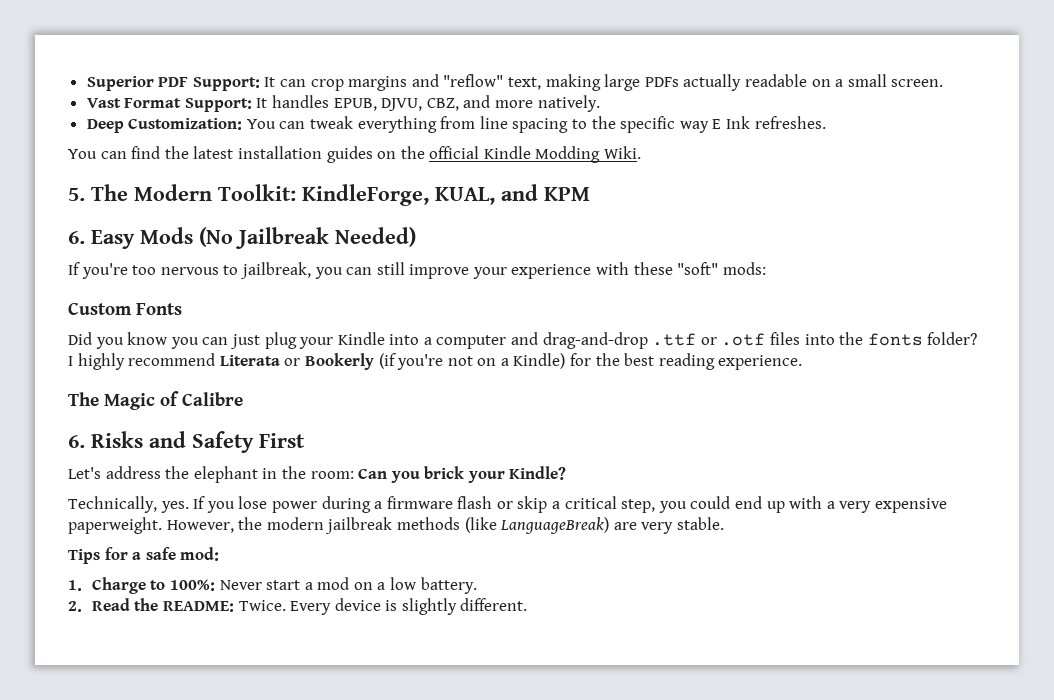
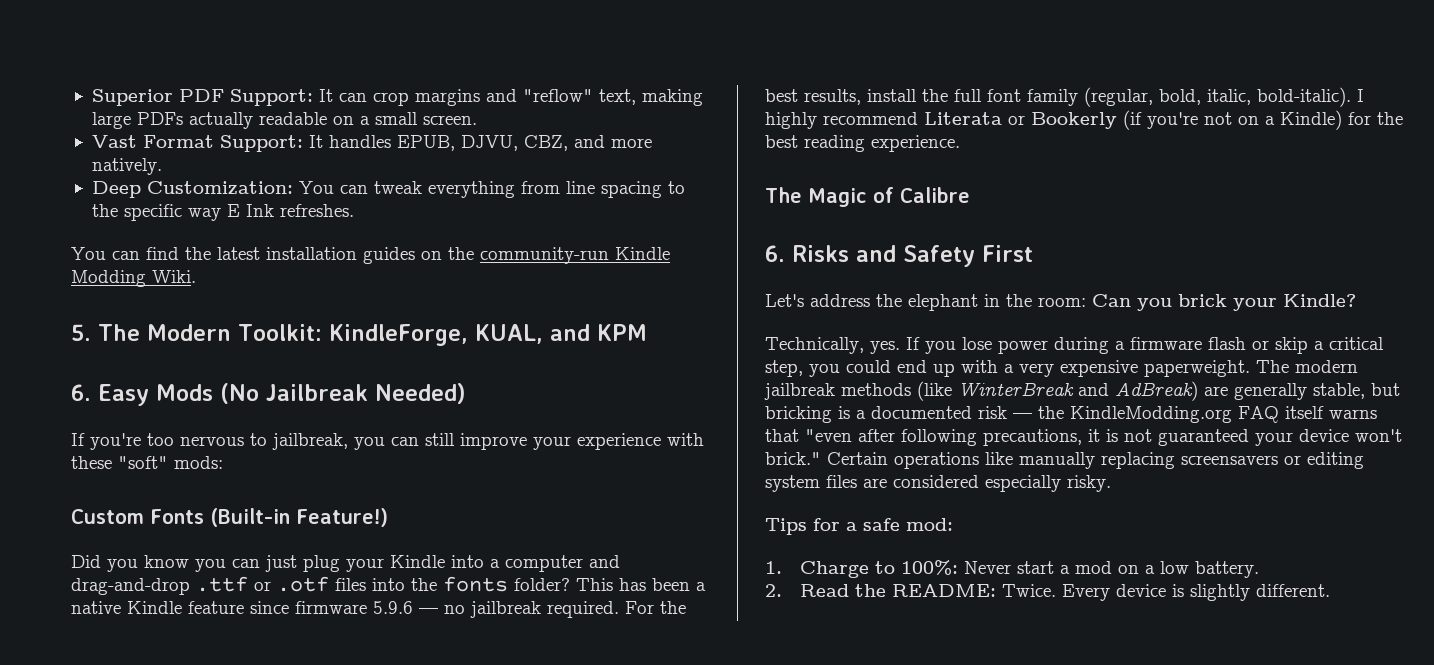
[429,146,480,159] official -> [480,247,609,264] community-run
(183, 309) none -> [209,508,388,527] (Built-in Feature!)
(978, 338) none -> [576,578,706,591] [71,601,686,618] [765,87,1351,107] This has been a native Kindle feature since firmware 5.9.6 — no jailbreak required. For the best results, install the full font family (regular, bold, italic, bold-italic).
[166,517,263,533] However, the -> [1256,360,1289,373] The
[500,517,724,534] LanguageBreak) are very stable. -> [958,381,1400,401] [765,406,1377,423] [765,429,1402,446] [765,452,1364,469] [765,475,1111,492] WinterBreak and AdBreak) are generally stable, but bricking is a documented risk — the KindleModding.org FAQ itself warns that "even after following precautions, it is not guaranteed your device won't brick." Certain operations like manually replacing screensavers or editing system files are considered especially risky.

